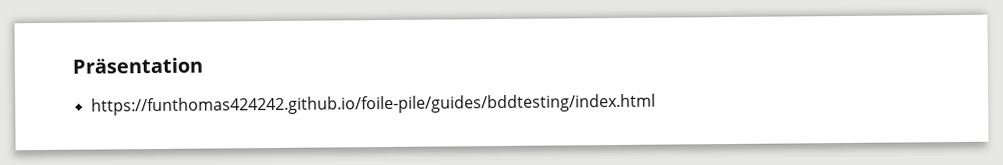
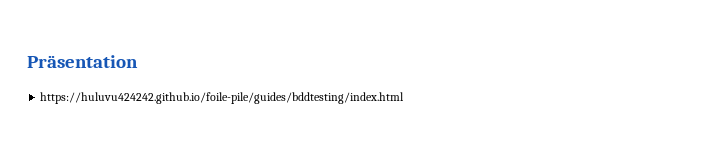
[90,93,656,116] https://funthomas424242.github.io/foile-pile/guides/bddtesting/index.html -> [40,92,405,104] https://huluvu424242.github.io/foile-pile/guides/bddtesting/index.html

